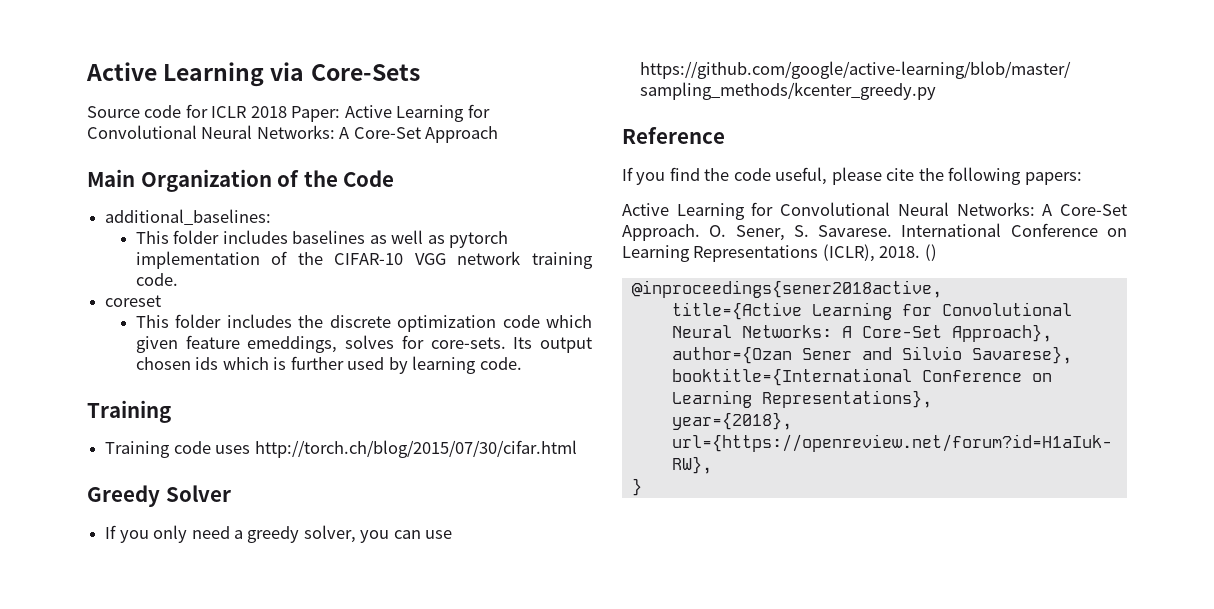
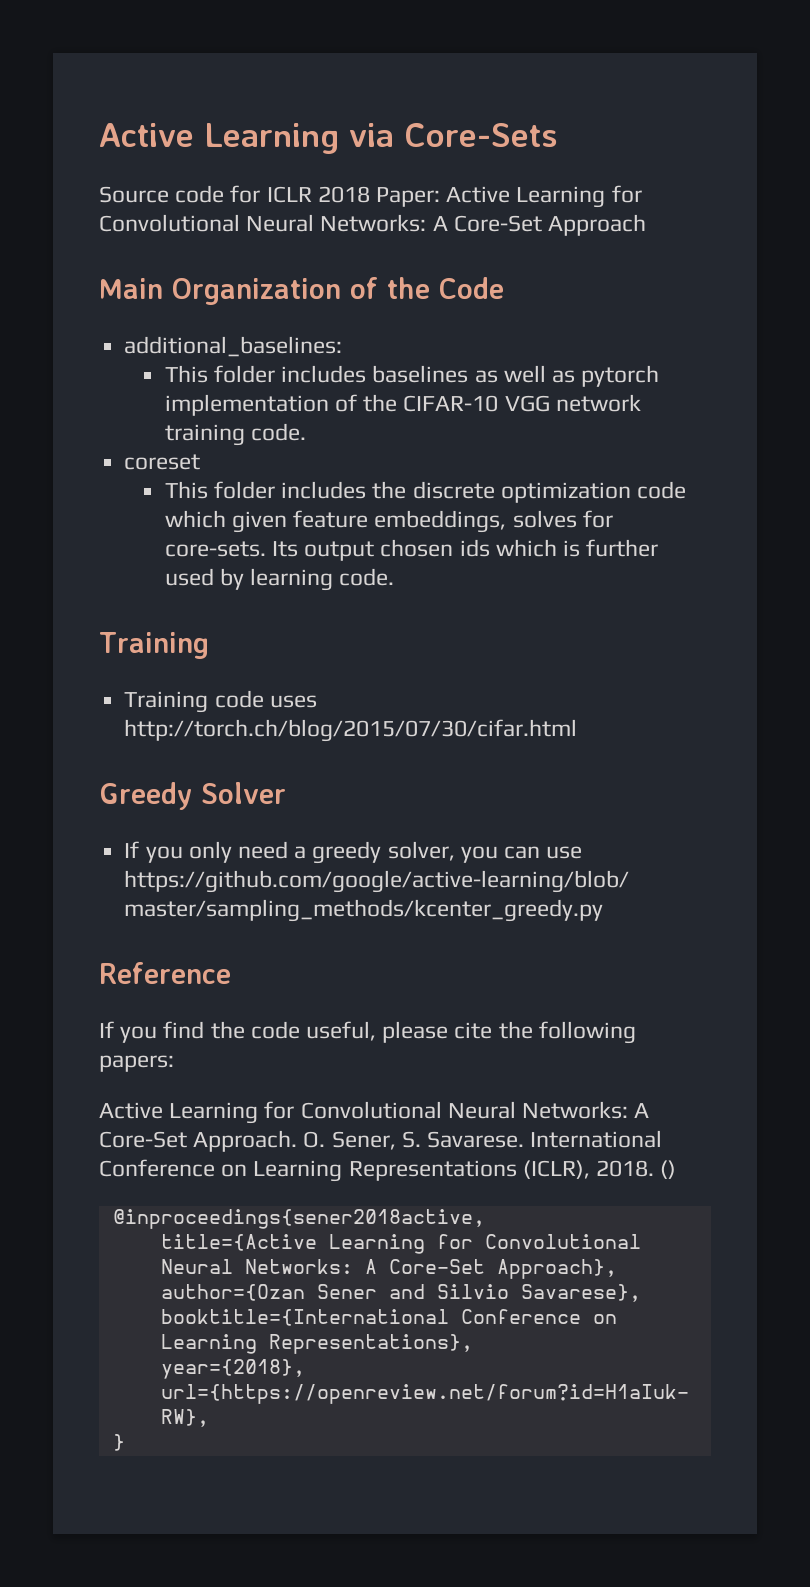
[247,336,338,353] emeddings, -> [374,510,507,533] embeddings,

